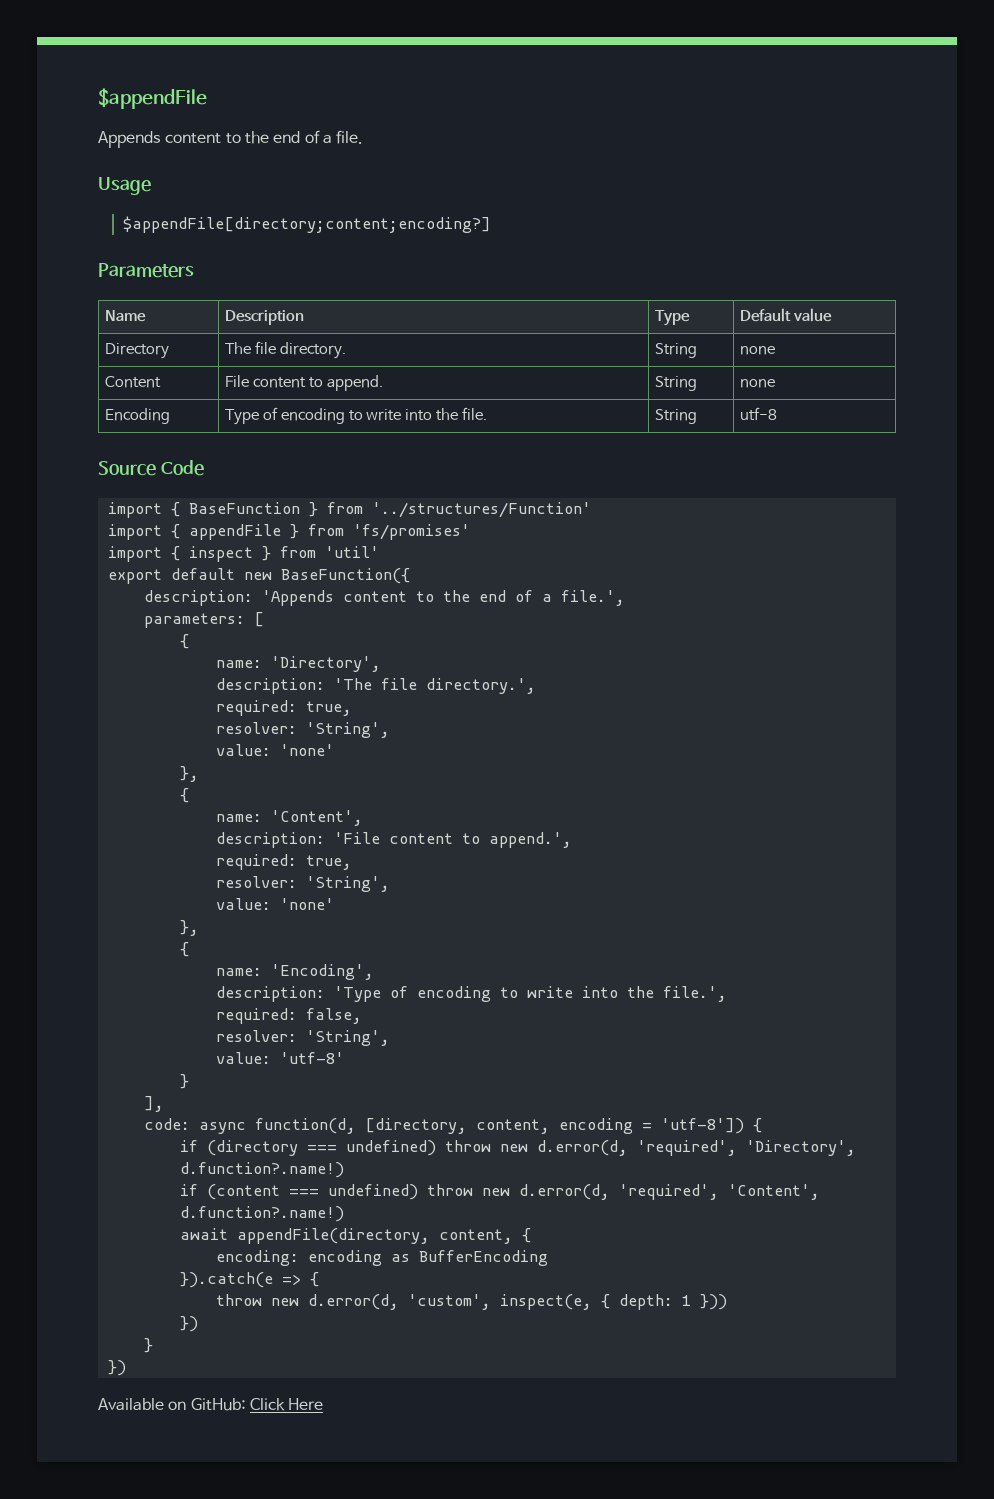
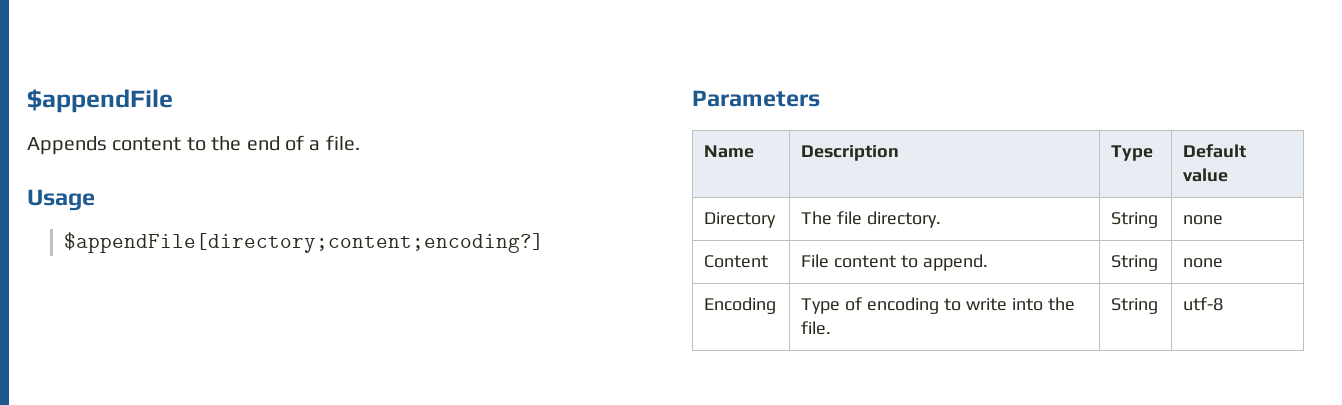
[98,460,204,476] [107,502,591,518] [107,524,470,540] [107,546,379,562] [107,568,410,584] [143,590,625,606] [143,612,264,628] [179,634,189,649] [215,656,381,672] [215,678,536,694] [215,700,352,716] [215,722,390,738] [215,744,334,756] [179,766,199,782] [179,788,189,803] [215,810,363,826] [215,832,572,848] [215,854,352,870] [215,876,390,892] [215,898,334,910] [179,920,199,936] [179,942,189,957] [215,964,374,980] [215,986,727,1002] [215,1008,362,1024] [215,1030,390,1046] [215,1052,344,1064] [179,1074,189,1089] [143,1096,164,1112] [143,1118,762,1134] [179,1140,856,1156] [179,1162,344,1178] [179,1184,820,1200] [179,1206,344,1222] [179,1228,531,1244] [215,1250,548,1266] [179,1272,319,1288] [215,1294,727,1310] [179,1316,198,1332] [143,1338,153,1353] [107,1360,126,1376] [98,1398,324,1411] // Source Code // import { BaseFunction } from '../structures/Function' // import { appendFile } from 'fs/promises' // import { inspect } from 'util' // export default new BaseFunction({ // description: 'Appends content to the end of a file.', // parameters: [ // { // name: 'Directory', // description: 'The file directory.', // required: true, // resolver: 'String', // value: 'none' // }, // { // name: 'Content', // description: 'File content to append.', // required: true, // resolver: 'String', // value: 'none' // }, // { // name: 'Encoding', // description: 'Type of encoding to write into the file.', // required: false, // resolver: 'String', // value: 'utf-8' // } // ], // code: async function(d, [directory, content, encoding = 'utf-8']) { // if (directory === undefined) throw new d.error(d, 'required', 'Directory', d.function?.name!) // if (content === undefined) throw new d.error(d, 'required', 'Content', d.function?.name!) // await appendFile(directory, content, { // encoding: encoding as BufferEncoding // }).catch(e => { // throw new d.error(d, 'custom', inspect(e, { depth: 1 })) // }) // } // }) // Available on GitHub: Click Here -> (1224, 304) none

